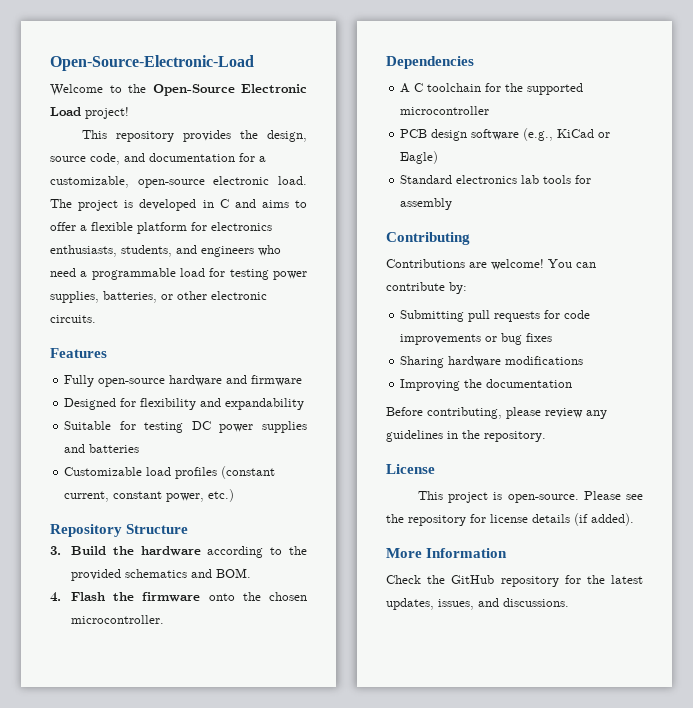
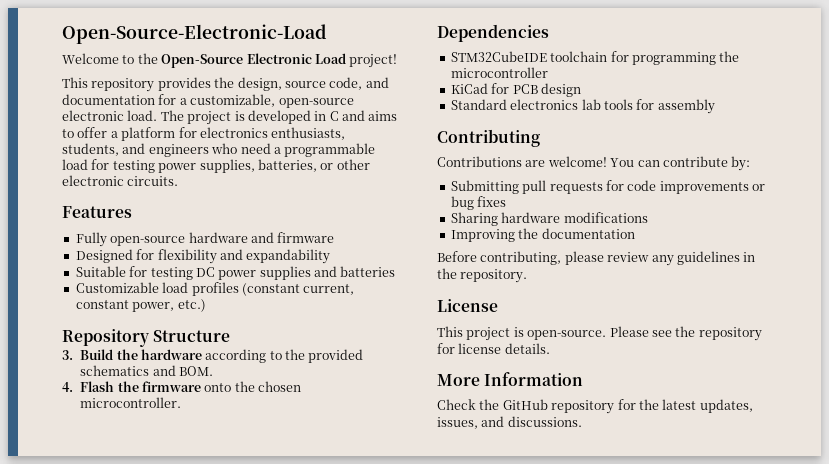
[91,222,133,231] flexible -> (118, 134) none
[400,83,584,95] A C toolchain for the supported -> [450,51,740,65] STM32CubeIDE toolchain for programming the
(490, 110) none -> [450,83,510,94] KiCad for
[471,128,611,141] [400,151,439,164] software (e.g., KiCad or Eagle) -> (581, 90) none
[532,513,634,526] details (if added). -> [504,343,550,354] details.

